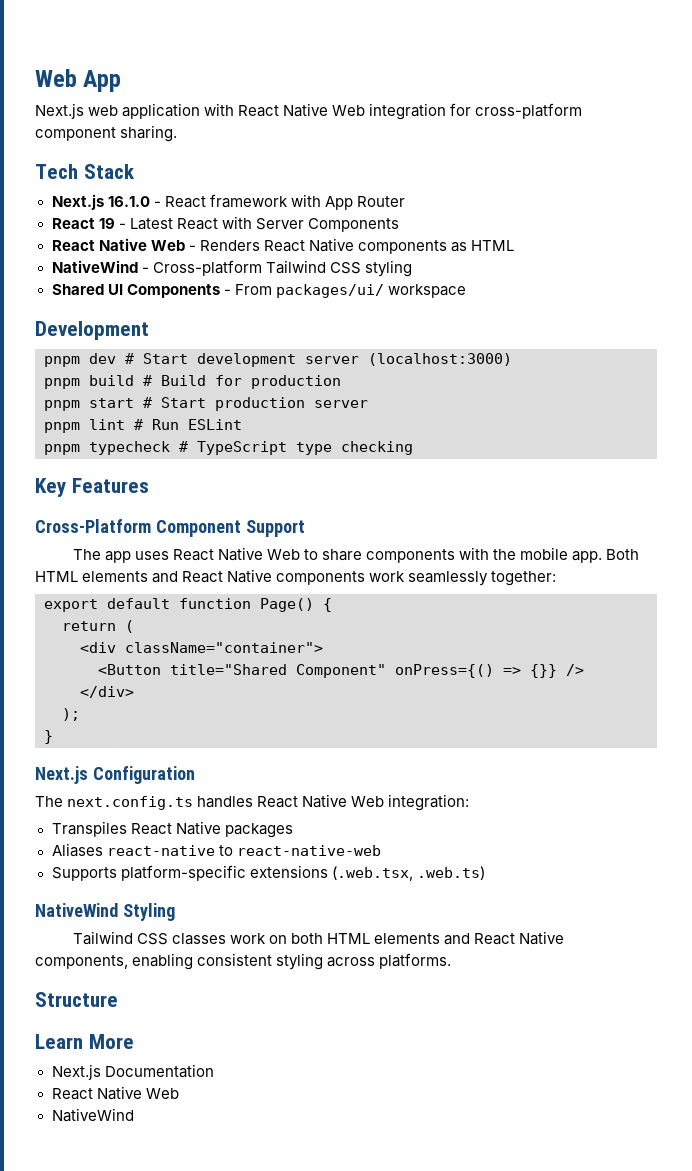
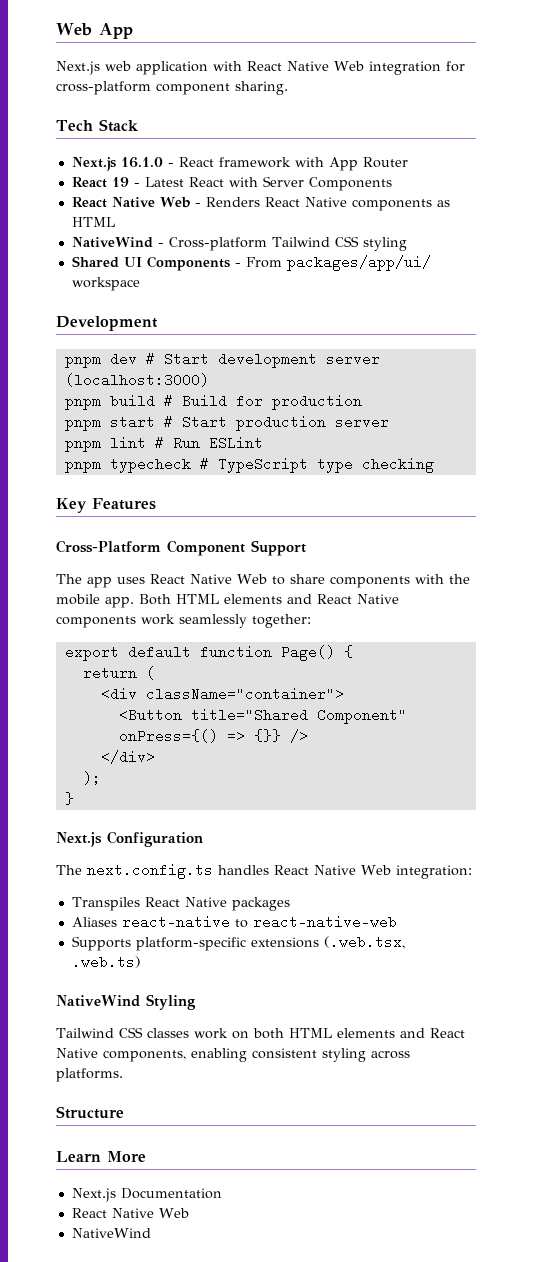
[275,284,384,298] packages/ui/ -> [286,255,431,271] packages/app/ui/

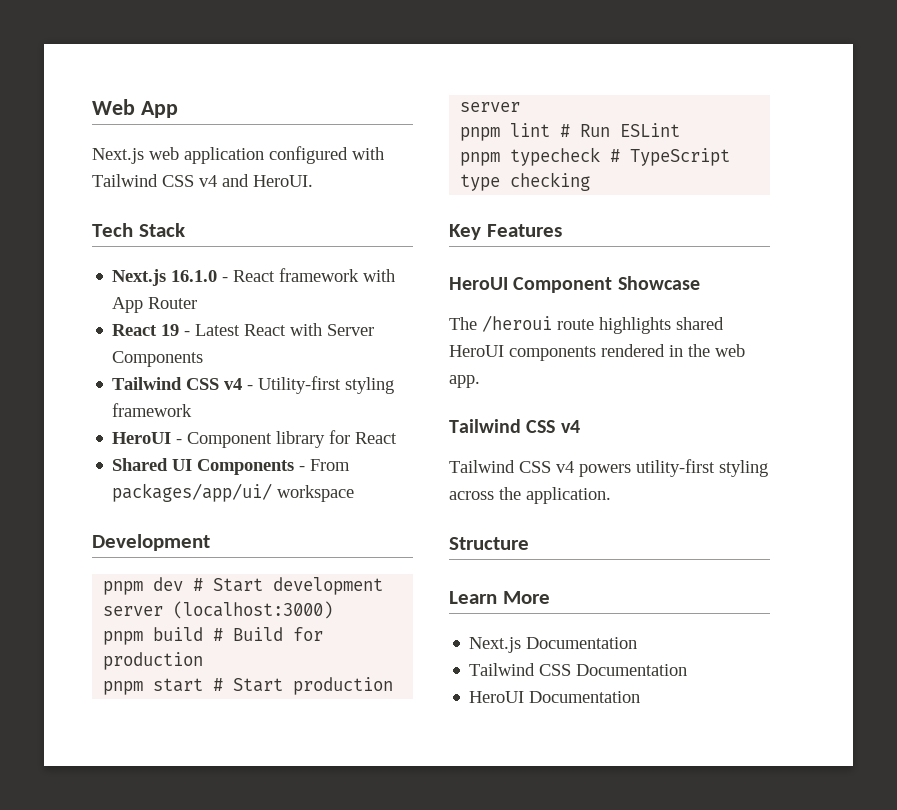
[213,61,465,75] [56,81,288,95] with React Native Web integration for cross-platform component sharing. -> [269,146,384,164] [92,174,313,187] configured with Tailwind CSS v4 and HeroUI.
[71,197,450,211] [71,217,115,227] [71,236,407,251] React Native Web - Renders React Native components as HTML // NativeWind - Cross-platform Tailwind CSS styling -> [112,376,395,394] [112,403,193,417] [112,430,398,448] Tailwind CSS v4 - Utility-first styling framework // HeroUI - Component library for React
[56,540,306,556] [56,574,470,588] [56,594,399,608] [56,614,311,628] [64,645,353,661] [82,666,155,680] [100,687,344,701] [118,708,407,724] [118,729,308,743] [100,750,155,764] [82,771,101,785] [64,792,74,805] [56,831,203,847] [56,863,472,879] [71,897,290,911] [71,915,397,929] [71,935,405,951] [71,955,141,969] [56,994,196,1010] [56,1027,465,1039] [56,1048,410,1062] [56,1068,123,1082] Cross-Platform Component Support // The app uses React Native Web to share components with the mobile app. Both HTML elements and React Native components work seamlessly together: // export default function Page() { // return ( // <div className="container"> // <Button title="Shared Component" onPress={() => {}} /> // </div> // ); // } // Next.js Configuration // The next.config.ts handles React Native Web integration: // Transpiles React Native packages // Aliases react-native to react-native-web // Supports platform-specific extensions (.web.tsx, .web.ts) // NativeWind Styling // Tailwind CSS classes work on both HTML elements and React Native components, enabling consistent styling across platforms. -> [449,276,700,293] [449,315,724,334] [449,344,745,361] [449,375,480,388] [449,419,580,433] [449,459,768,477] [449,487,611,504] HeroUI Component Showcase // The /heroui route highlights shared HeroUI components rendered in the web app. // Tailwind CSS v4 // Tailwind CSS v4 powers utility-first styling across the application.
[71,1208,189,1218] [71,1228,151,1238] React Native Web // NativeWind -> [469,663,688,676] [469,691,641,703] Tailwind CSS Documentation // HeroUI Documentation

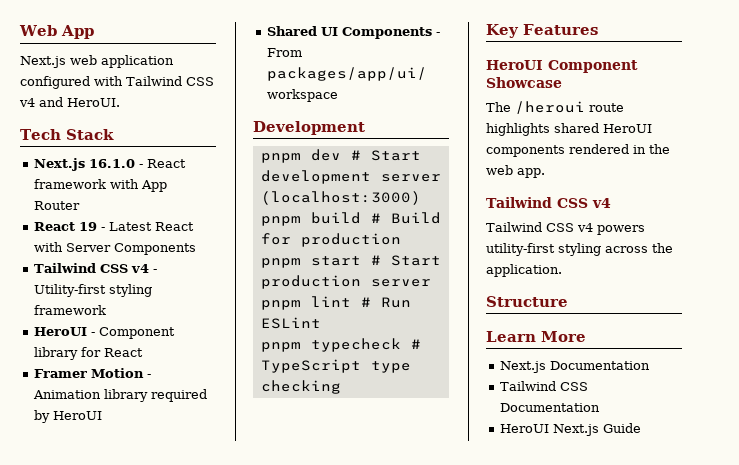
(398, 438) none -> [34,368,152,378] [33,389,208,402] [34,410,103,423] // Framer Motion - Animation library required by HeroUI
[529,691,641,703] Documentation -> [553,423,642,436] Next.js Guide

